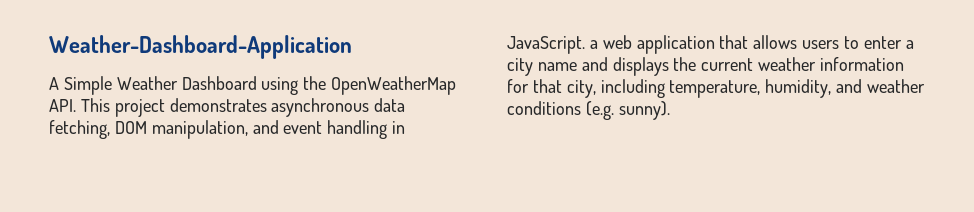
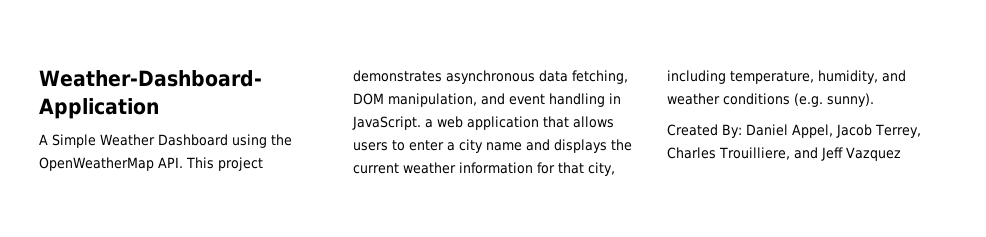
(670, 110) none -> [667,124,921,138] [667,147,901,161] // Created By: Daniel Appel, Jacob Terrey, Charles Trouilliere, and Jeff Vazquez

